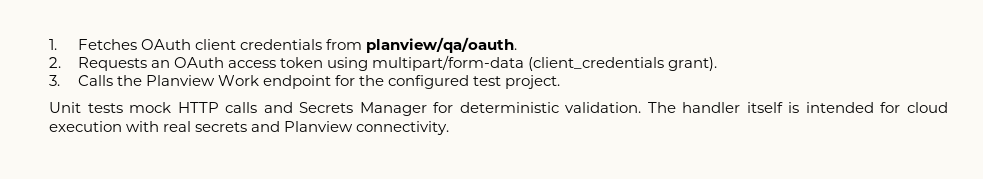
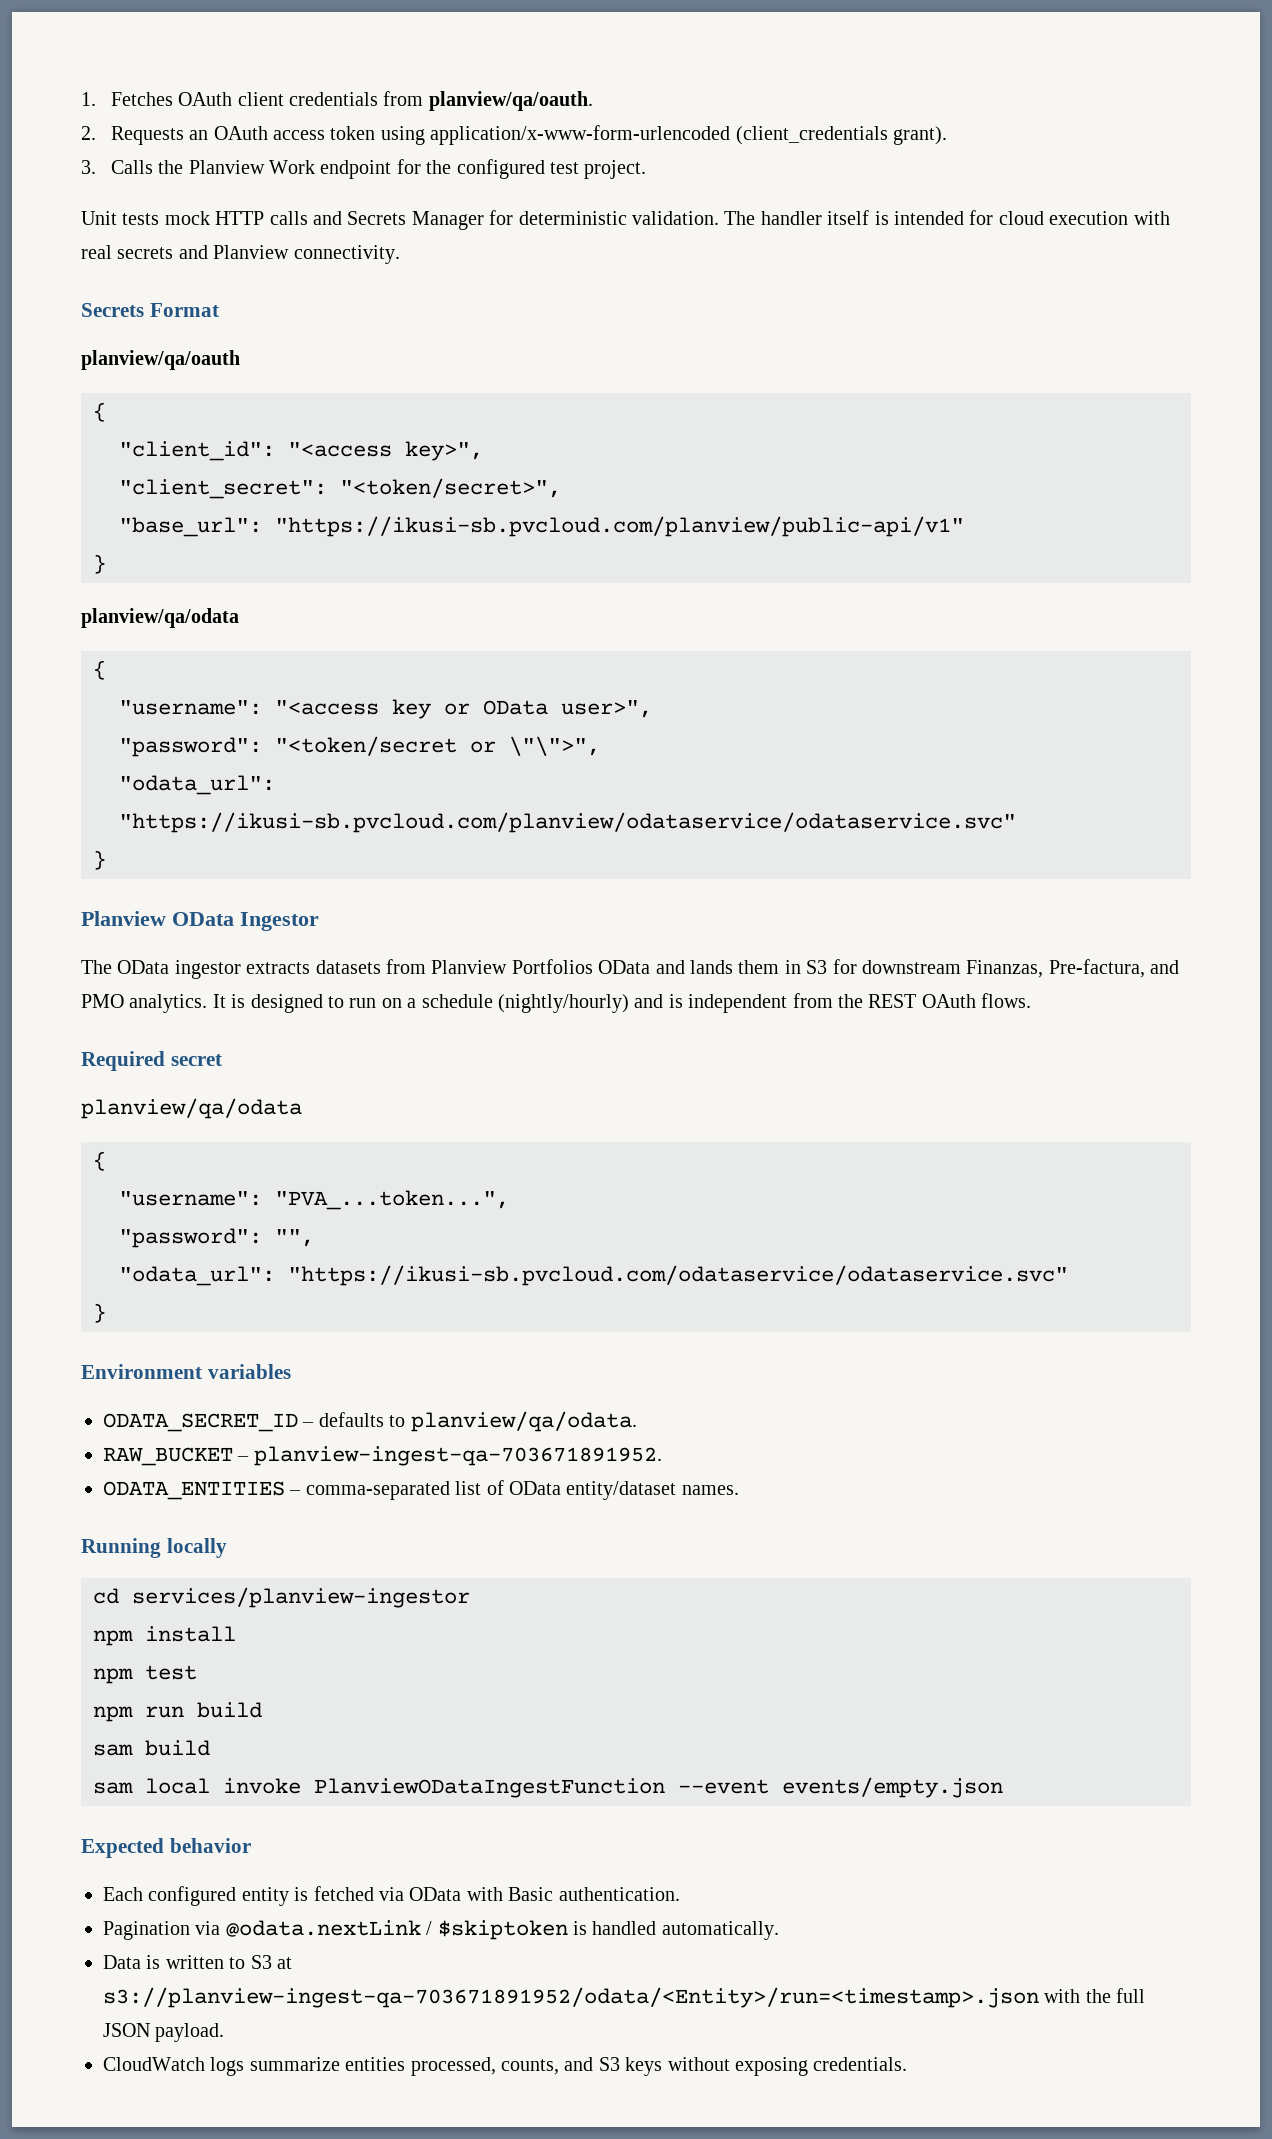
[371,55,524,71] multipart/form-data -> [430,125,731,145] application/x-www-form-urlencoded
(450, 128) none -> [81,303,219,317] [81,350,240,370] [93,402,106,422] [119,441,483,461] [119,478,561,499] [119,516,964,537] [93,554,106,574] [81,608,239,628] [93,660,106,680] [119,699,652,719] [119,736,600,757] [119,775,275,795] [119,812,1016,833] [93,850,106,870] [81,911,319,931] [81,959,1180,979] [81,993,1032,1013] [81,1051,222,1071] [81,1098,302,1119] [93,1151,106,1171] [119,1190,509,1210] [119,1228,314,1248] [119,1265,1068,1286] [93,1303,106,1323] [81,1364,291,1379] [103,1411,637,1432] [103,1446,662,1466] [103,1480,739,1500] [81,1538,227,1558] [93,1587,470,1608] [93,1626,236,1646] [93,1665,197,1684] [93,1702,262,1722] [93,1740,210,1756] [93,1777,1003,1798] [81,1838,251,1858] [103,1886,680,1906] [103,1920,779,1940] [103,1955,292,1969] [103,1987,1146,2008] [103,2023,225,2042] [103,2057,908,2076] // Secrets Format // planview/qa/oauth // { // "client_id": "<access key>", // "client_secret": "<token/secret>", // "base_url": "https://ikusi-sb.pvcloud.com/planview/public-api/v1" // } // planview/qa/odata // { // "username": "<access key or OData user>", // "password": "<token/secret or \"\">", // "odata_url": "https://ikusi-sb.pvcloud.com/planview/odataservice/odataservice.svc" // } // Planview OData Ingestor // The OData ingestor extracts datasets from Planview Portfolios OData and lands them in S3 for downstream Finanzas, Pre-factura, and PMO analytics. It is designed to run on a schedule (nightly/hourly) and is independent from the REST OAuth flows. // Required secret // planview/qa/odata // { // "username": "PVA_...token...", // "password": "", // "odata_url": "https://ikusi-sb.pvcloud.com/odataservice/odataservice.svc" // } // Environment variables // ODATA_SECRET_ID – defaults to planview/qa/odata. // RAW_BUCKET – planview-ingest-qa-703671891952. // ODATA_ENTITIES – comma-separated list of OData entity/dataset names. // Running locally // cd services/planview-ingestor // npm install // npm test // npm run build // sam build // sam local invoke PlanviewODataIngestFunction --event events/empty.json // Expected behavior // Each configured entity is fetched via OData with Basic authentication. // Pagination via @odata.nextLink / $skiptoken is handled automatically. // Data is written to S3 at s3://planview-ingest-qa-703671891952/odata/<Entity>/run=<timestamp>.json with the full JSON payload. // CloudWatch logs summarize entities processed, counts, and S3 keys without exposing credentials.

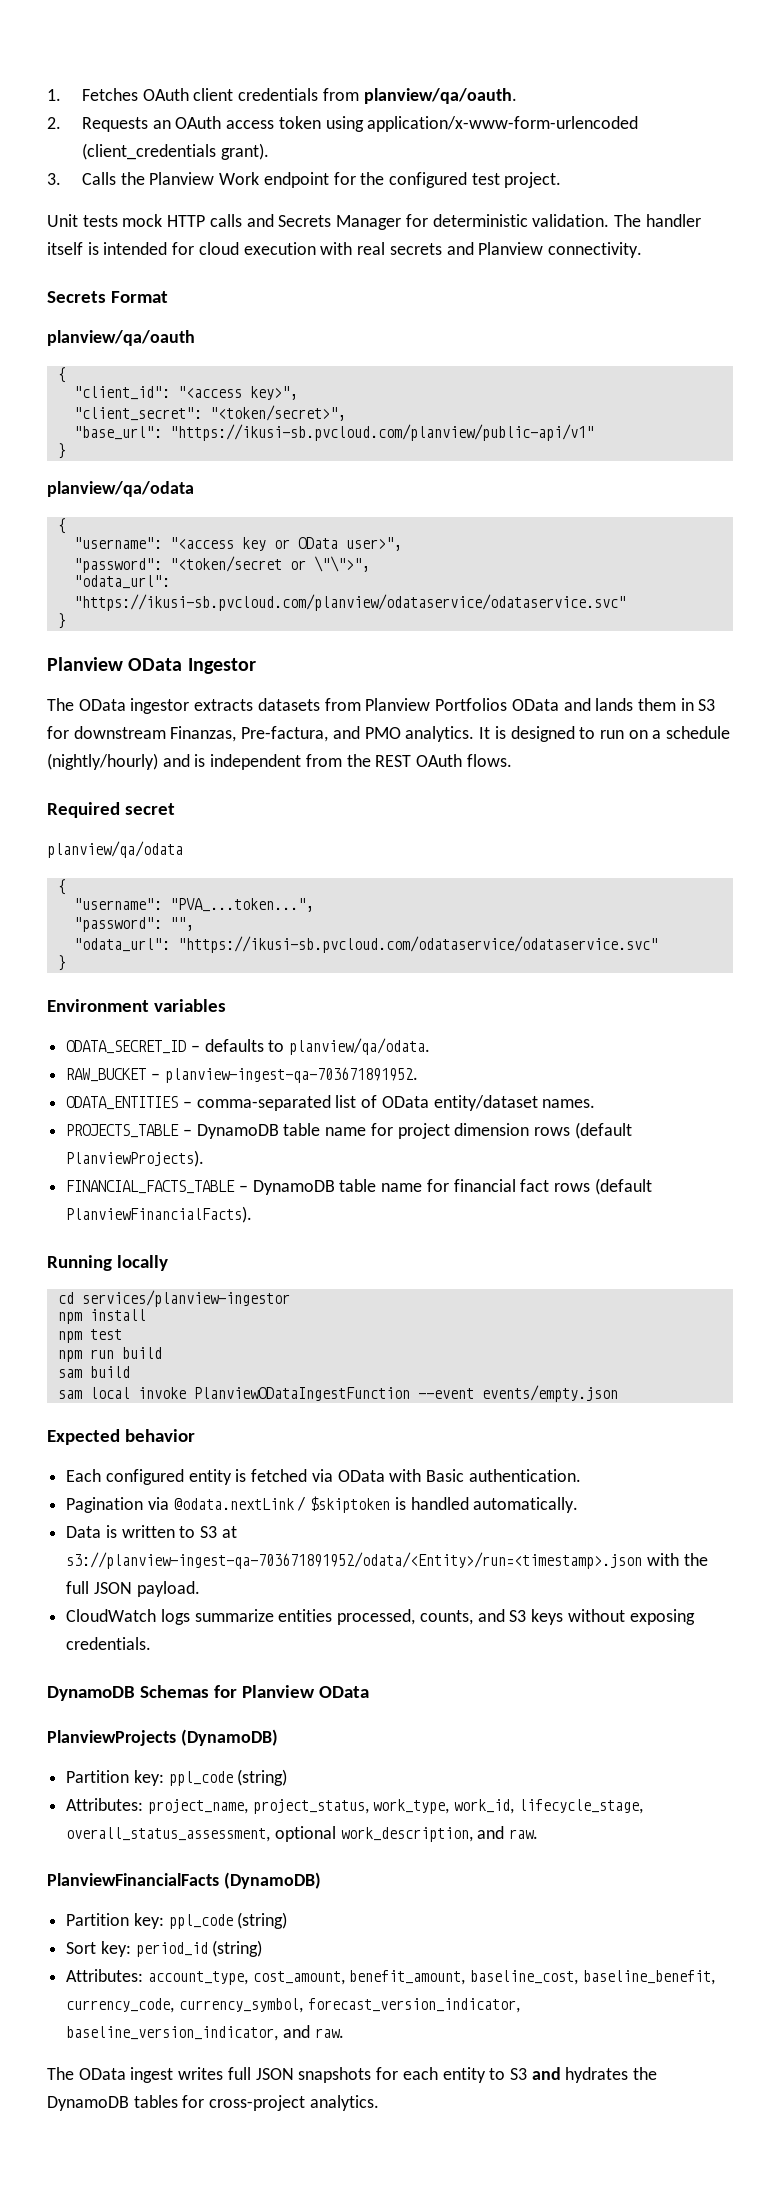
(739, 1490) none -> [66,1122,632,1139] [66,1150,205,1167] [66,1178,652,1195] [66,1206,253,1223] // PROJECTS_TABLE – DynamoDB table name for project dimension rows (default PlanviewProjects). // FINANCIAL_FACTS_TABLE – DynamoDB table name for financial fact rows (default PlanviewFinancialFacts).
(908, 2064) none -> [47,1685,369,1701] [47,1729,278,1746] [66,1769,288,1786] [66,1798,643,1814] [66,1826,539,1842] [47,1872,321,1889] [66,1912,288,1929] [66,1940,263,1957] [66,1969,715,1985] [66,1998,520,2013] [66,2025,344,2041] [47,2067,658,2083] [47,2095,379,2111] // DynamoDB Schemas for Planview OData // PlanviewProjects (DynamoDB) // Partition key: ppl_code (string) // Attributes: project_name, project_status, work_type, work_id, lifecycle_stage, overall_status_assessment, optional work_description, and raw. // PlanviewFinancialFacts (DynamoDB) // Partition key: ppl_code (string) // Sort key: period_id (string) // Attributes: account_type, cost_amount, benefit_amount, baseline_cost, baseline_benefit, currency_code, currency_symbol, forecast_version_indicator, baseline_version_indicator, and raw. // The OData ingest writes full JSON snapshots for each entity to S3 and hydrates the DynamoDB tables for cross-project analytics.

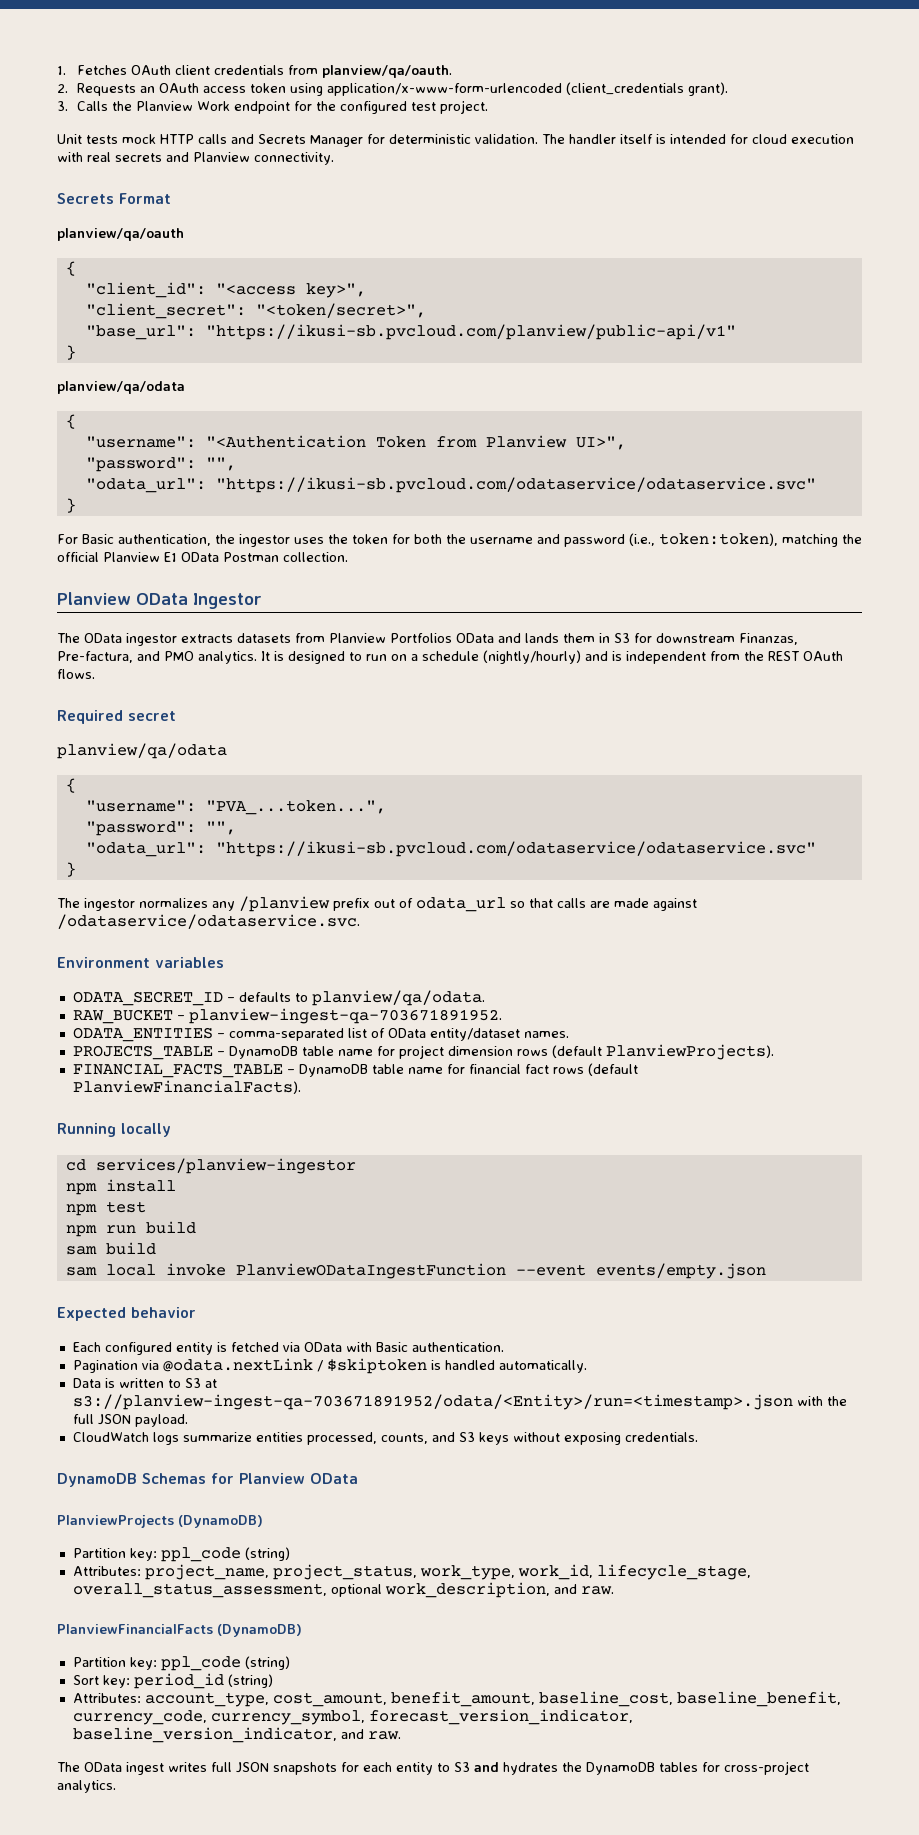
[169,537,402,551] [73,556,370,573] [73,575,170,589] [73,594,626,611] [57,613,66,629] "<access key or OData user>", // "password": "<token/secret or \"\">", // "odata_url": "https://ikusi-sb.pvcloud.com/planview/odataservice/odataservice.svc" // } -> [205,435,626,450] [85,457,236,472] [85,477,816,493] [65,498,76,513] [57,533,862,547] [57,552,348,562] "<Authentication Token from Planview UI>", // "password": "", // "odata_url": "https://ikusi-sb.pvcloud.com/odataservice/odataservice.svc" // } // For Basic authentication, the ingestor uses the token for both the username and password (i.e., token:token), matching the official Planview E1 OData Postman collection.
(66, 963) none -> [57,896,697,912] [57,914,360,929] // The ingestor normalizes any /planview prefix out of odata_url so that calls are made against /odataservice/odataservice.svc.

